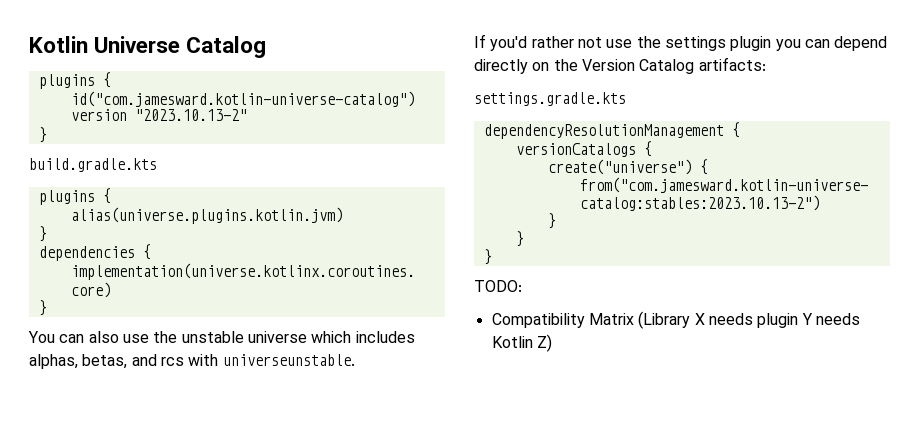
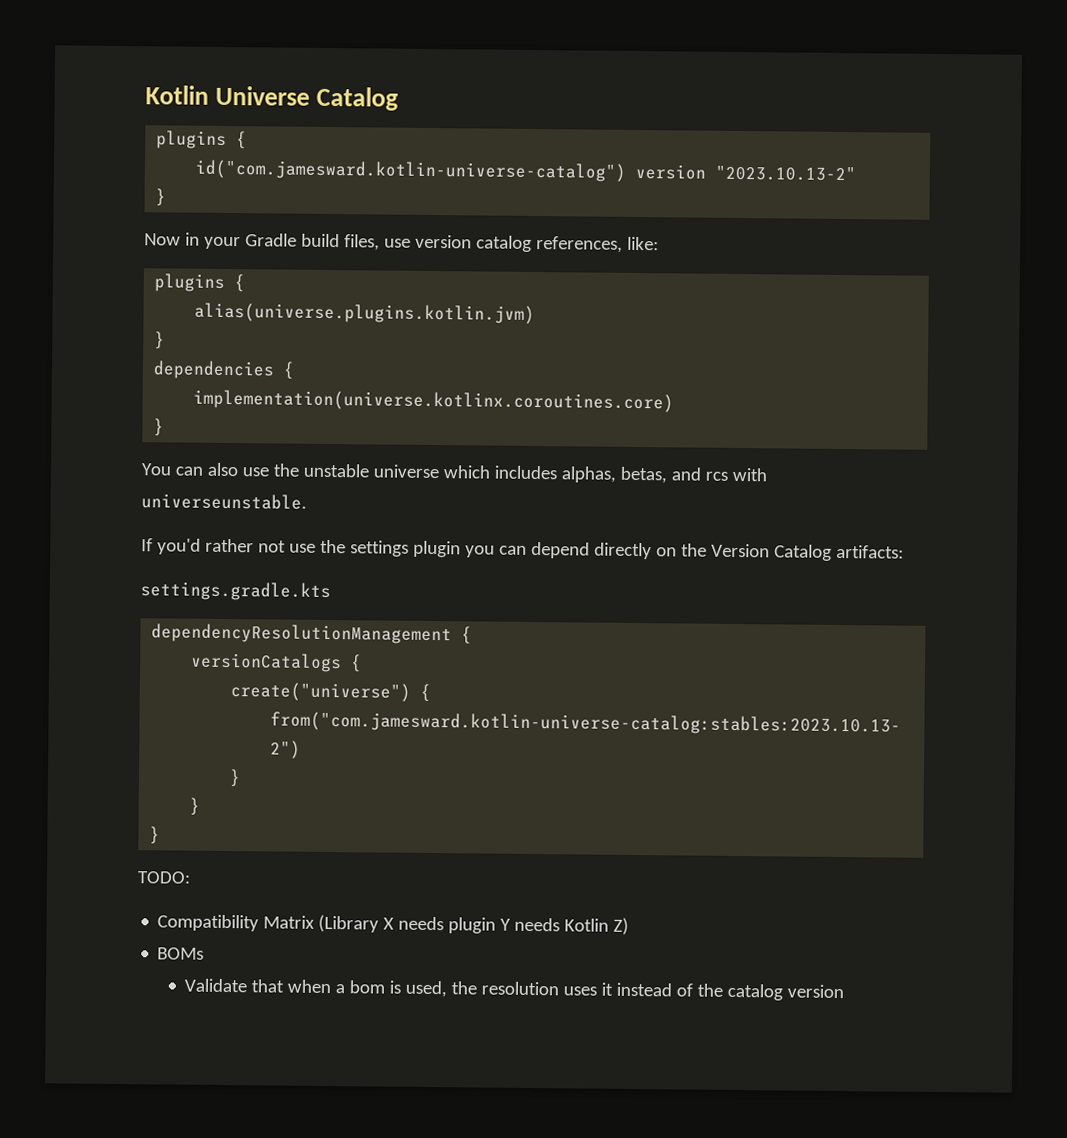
[29,158,157,172] build.gradle.kts -> [144,232,659,253] Now in your Gradle build files, use version catalog references, like:
(552, 343) none -> [157,947,205,960] [184,978,845,1001] // BOMs // Validate that when a bom is used, the resolution uses it instead of the catalog version

